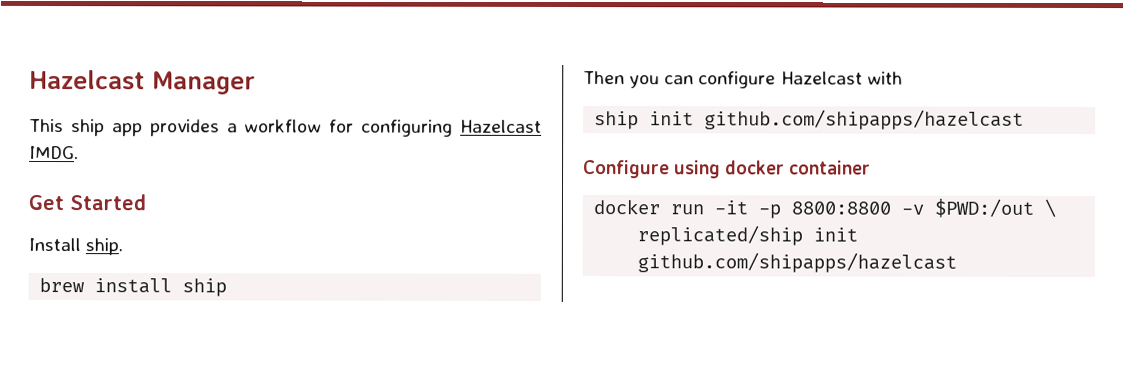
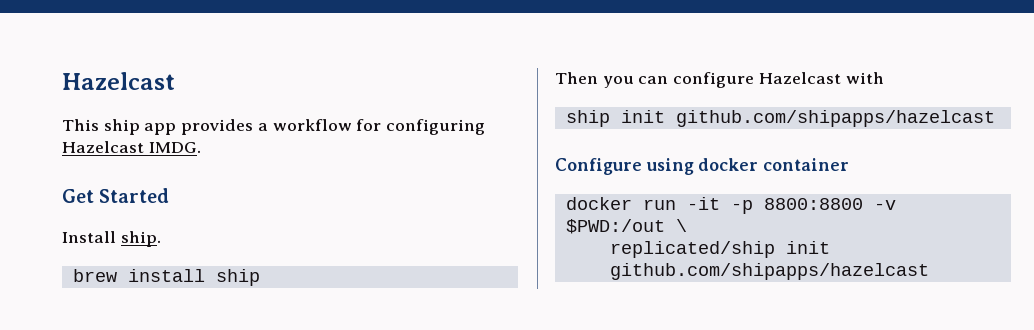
[29,69,256,95] Hazelcast Manager -> [62,72,175,90] Hazelcast

